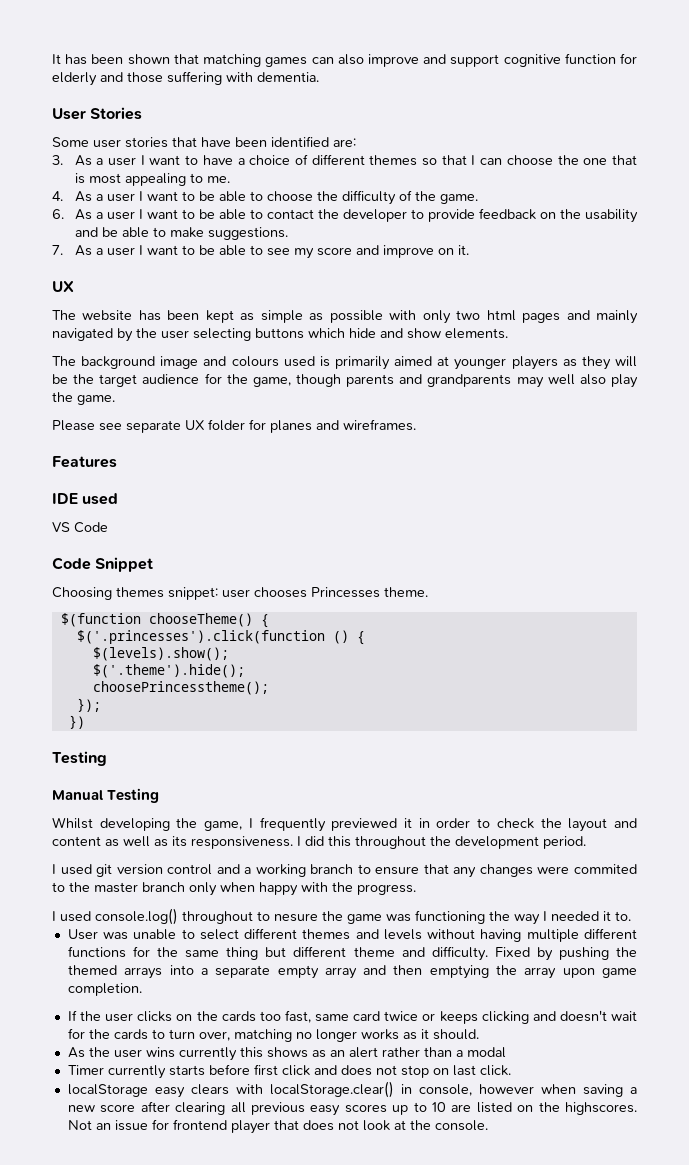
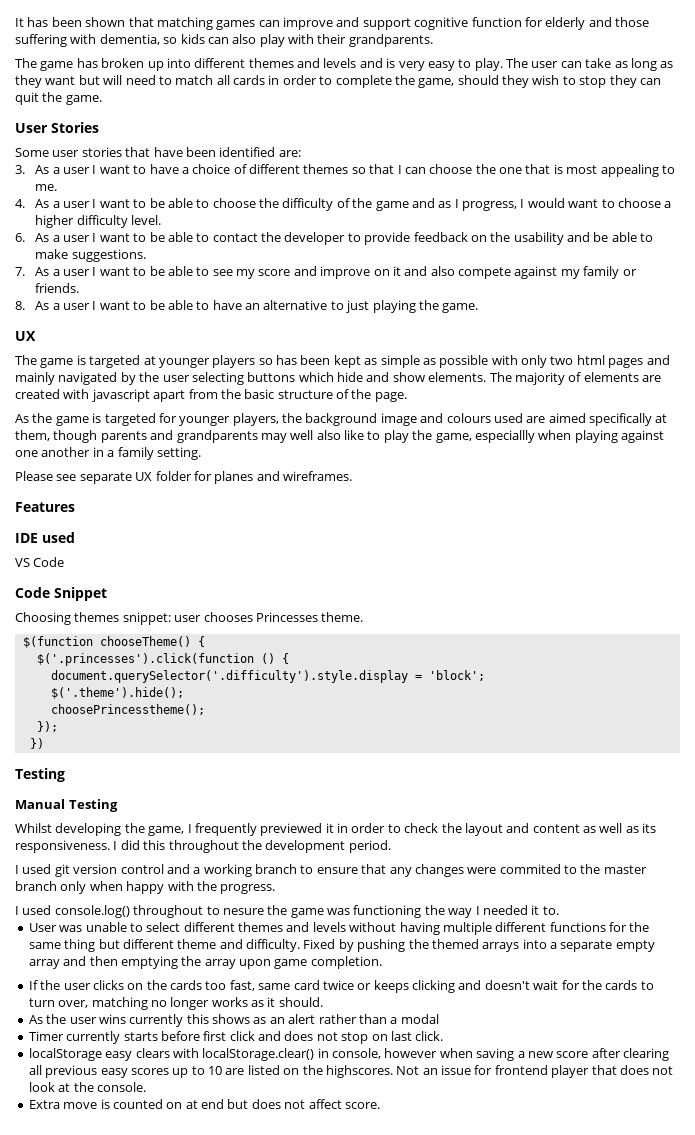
[337,54,364,65] also -> (280, 23) none
[257,72,319,82] dementia. -> [99,34,433,47] [15,58,674,71] [15,75,661,88] [15,92,102,105] dementia, so kids can also play with their grandparents. // The game has broken up into different themes and levels and is very easy to play. The user can take as long as they want but will need to match all cards in order to complete the game, should they wish to stop they can quit the game.
[439,194,478,204] game. -> [375,198,672,211] [35,215,162,228] game and as I progress, I would want to choose a higher difficulty level.
[457,245,469,255] [52,281,74,292] [52,310,133,321] it. // UX // The website -> [392,266,637,279] [35,283,80,293] [15,300,479,313] [15,331,36,341] [15,355,273,368] it and also compete against my family or friends. // 8. As a user I want to be able to have an alternative to just playing the game. // UX // The game is targeted at younger players so
[52,356,76,366] // The -> [489,372,661,385] [15,389,407,402] [15,413,302,426] The majority of elements are created with javascript apart from the basic structure of the page. // As the game is targeted for younger players, the
[319,356,637,370] [52,373,291,387] is primarily aimed at younger players as they will be the target audience for the game, -> [526,413,668,426] [15,430,50,441] are aimed specifically at them,
[611,374,638,388] [52,392,115,405] play the game. -> [344,430,664,443] [15,447,201,460] like to play the game, especiallly when playing against one another in a family setting.
[92,647,229,661] $(levels).show(); -> [50,670,485,683] document.querySelector('.difficulty').style.display = 'block';
(488, 1125) none -> [28,1099,380,1109] // Extra move is counted on at end but does not affect score.

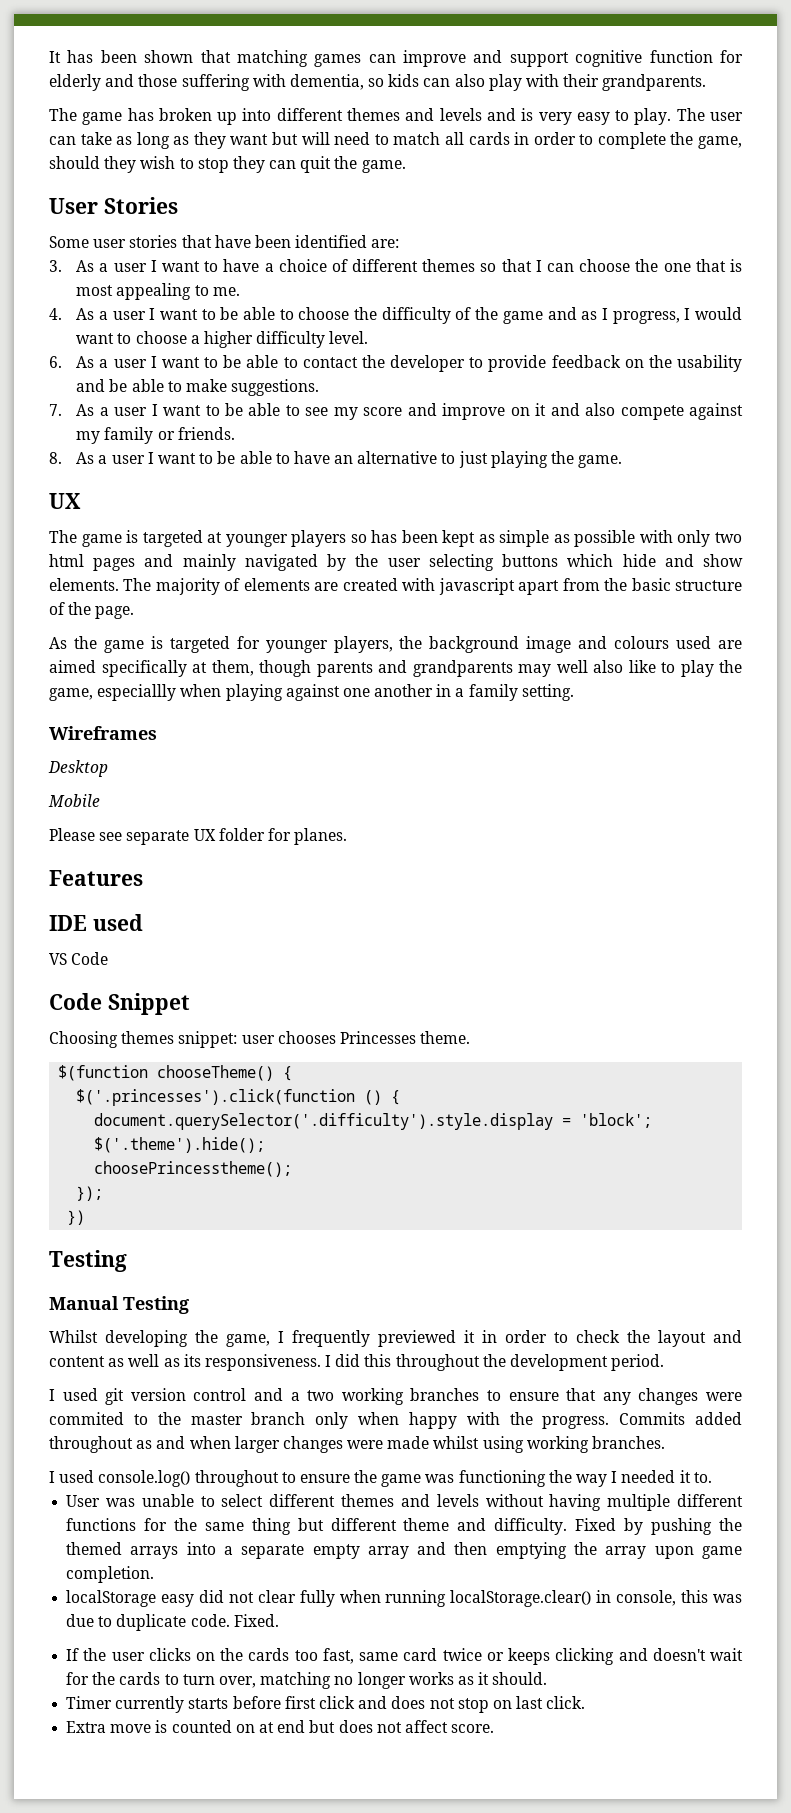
(201, 453) none -> [49,726,157,740] [48,760,108,777] [48,794,100,807] // Wireframes // Desktop // Mobile
[214,471,352,484] planes and wireframes. -> [294,828,348,845] planes.
[203,864,297,877] working branch -> [307,1388,480,1405] two working branches
(276, 889) none -> [619,1412,742,1425] [49,1436,666,1453] Commits added throughout as and when larger changes were made whilst using working branches.
[222,908,264,915] nesure -> [299,1474,350,1483] ensure
(382, 962) none -> [66,1590,743,1607] [66,1614,279,1631] // localStorage easy did not clear fully when running localStorage.clear() in console, this was due to duplicate code. Fixed.
[28,1014,439,1027] // As the user wins currently this shows as an alert rather than a modal -> (548, 1678) none
[28,1048,669,1061] [28,1065,674,1078] [28,1082,146,1092] // localStorage easy clears with localStorage.clear() in console, however when saving a new score after clearing all previous easy scores up to 10 are listed on the highscores. Not an issue for frontend player that does not look at the console. -> (586, 1702) none

